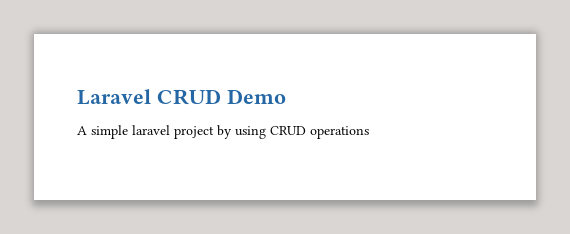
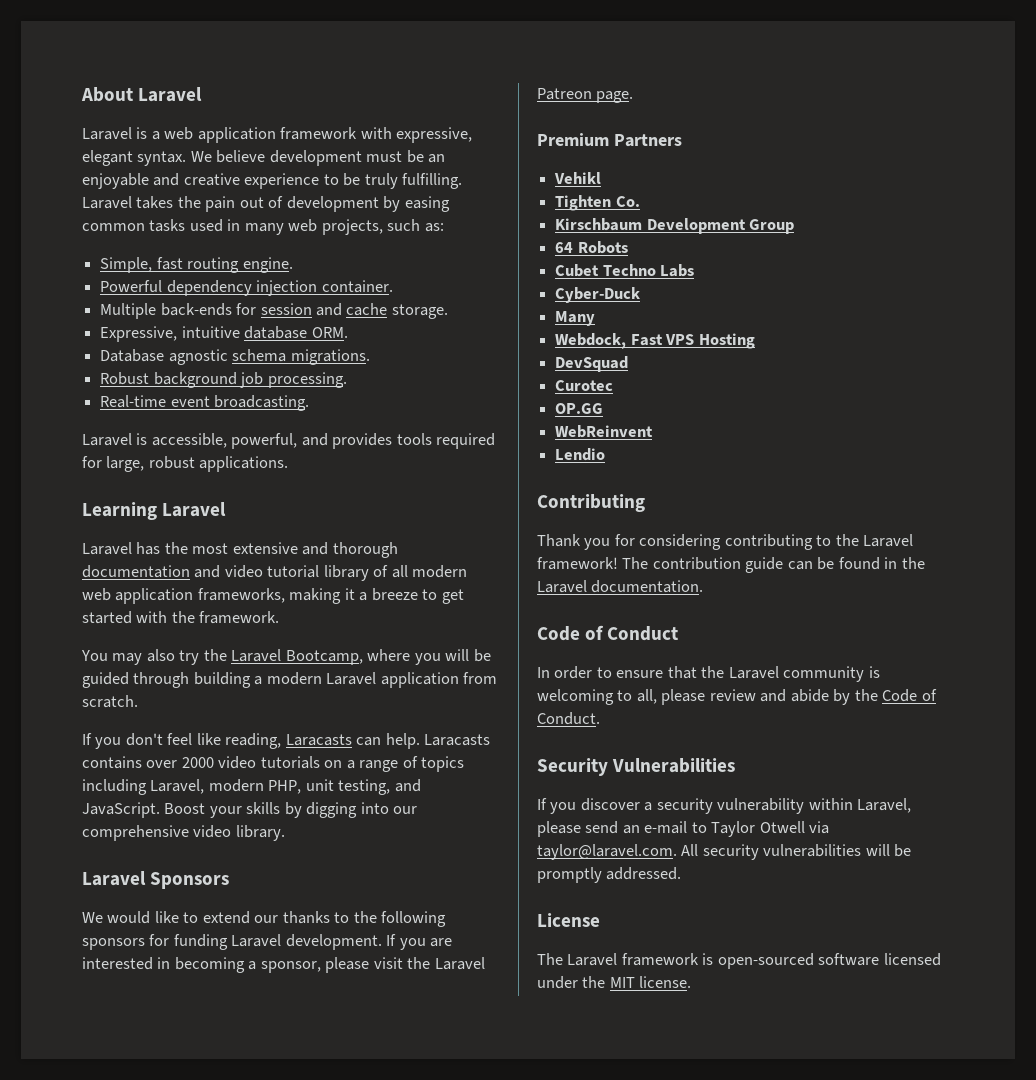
[77,89,286,105] [77,125,369,139] Laravel CRUD Demo // A simple laravel project by using CRUD operations -> [81,87,203,102] [82,127,473,143] [82,150,446,166] [82,173,463,189] [82,196,450,212] [82,219,444,235] [100,257,293,273] [100,280,393,296] [100,303,448,319] [100,326,348,342] [100,349,370,365] [100,372,347,388] [100,395,310,411] [82,433,496,449] [82,456,289,472] [82,502,227,520] [82,542,398,558] [82,565,468,581] [82,588,464,604] [82,611,280,624] [81,649,491,665] [82,672,498,688] [82,695,138,708] [82,733,491,749] [82,756,465,772] [82,779,421,795] [82,802,418,818] [82,825,285,841] [82,871,230,889] [82,911,447,927] [82,934,453,950] [82,957,485,973] [537,88,634,103] [537,133,682,147] [554,172,602,184] [555,195,640,211] [555,218,795,234] [555,241,628,254] [555,264,695,277] [555,287,641,303] [555,311,596,326] [555,333,755,349] [555,356,629,372] [555,380,614,391] [555,403,604,414] [555,425,654,438] [555,448,606,461] [537,494,645,512] [537,534,914,550] [537,557,925,573] [537,580,704,593] [537,625,679,641] [537,666,880,682] [537,689,937,705] [537,712,600,725] [537,758,736,776] [537,798,912,814] [537,821,830,837] [537,844,912,860] [537,867,682,883] [537,913,600,927] [537,953,941,969] [537,976,692,989] About Laravel // Laravel is a web application framework with expressive, elegant syntax. We believe development must be an enjoyable and creative experience to be truly fulfilling. Laravel takes the pain out of development by easing common tasks used in many web projects, such as: // Simple, fast routing engine. // Powerful dependency injection container. // Multiple back-ends for session and cache storage. // Expressive, intuitive database ORM. // Database agnostic schema migrations. // Robust background job processing. // Real-time event broadcasting. // Laravel is accessible, powerful, and provides tools required for large, robust applications. // Learning Laravel // Laravel has the most extensive and thorough documentation and video tutorial library of all modern web application frameworks, making it a breeze to get started with the framework. // You may also try the Laravel Bootcamp, where you will be guided through building a modern Laravel application from scratch. // If you don't feel like reading, Laracasts can help. Laracasts contains over 2000 video tutorials on a range of topics including Laravel, modern PHP, unit testing, and JavaScript. Boost your skills by digging into our comprehensive video library. // Laravel Sponsors // We would like to extend our thanks to the following sponsors for funding Laravel development. If you are interested in becoming a sponsor, please visit the Laravel Patreon page. // Premium Partners // Vehikl // Tighten Co. // Kirschbaum Development Group // 64 Robots // Cubet Techno Labs // Cyber-Duck // Many // Webdock, Fast VPS Hosting // DevSquad // Curotec // OP.GG // WebReinvent // Lendio // Contributing // Thank you for considering contributing to the Laravel framework! The contribution guide can be found in the Laravel documentation. // Code of Conduct // In order to ensure that the Laravel community is welcoming to all, please review and abide by the Code of Conduct. // Security Vulnerabilities // If you discover a security vulnerability within Laravel, please send an e-mail to Taylor Otwell via taylor@laravel.com. All security vulnerabilities will be promptly addressed. // License // The Laravel framework is open-sourced software licensed under the MIT license.

